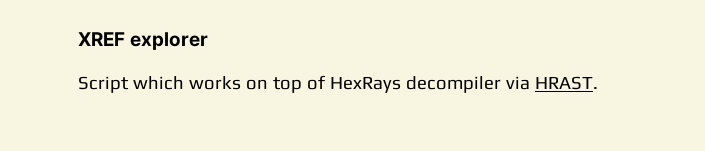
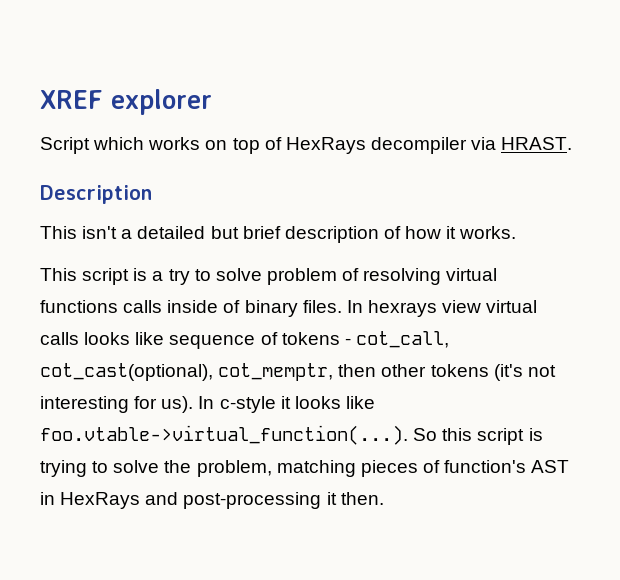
(598, 83) none -> [40,185,152,204] [40,226,517,243] [40,268,498,285] [40,300,538,317] [40,331,449,349] [40,363,556,381] [40,396,375,413] [40,425,543,445] [40,460,570,477] [40,492,384,509] // Description // This isn't a detailed but brief description of how it works. // This script is a try to solve problem of resolving virtual functions calls inside of binary files. In hexrays view virtual calls looks like sequence of tokens - cot_call, cot_cast(optional), cot_memptr, then other tokens (it's not interesting for us). In c-style it looks like foo.vtable->virtual_function(...). So this script is trying to solve the problem, matching pieces of function's AST in HexRays and post-processing it then.

